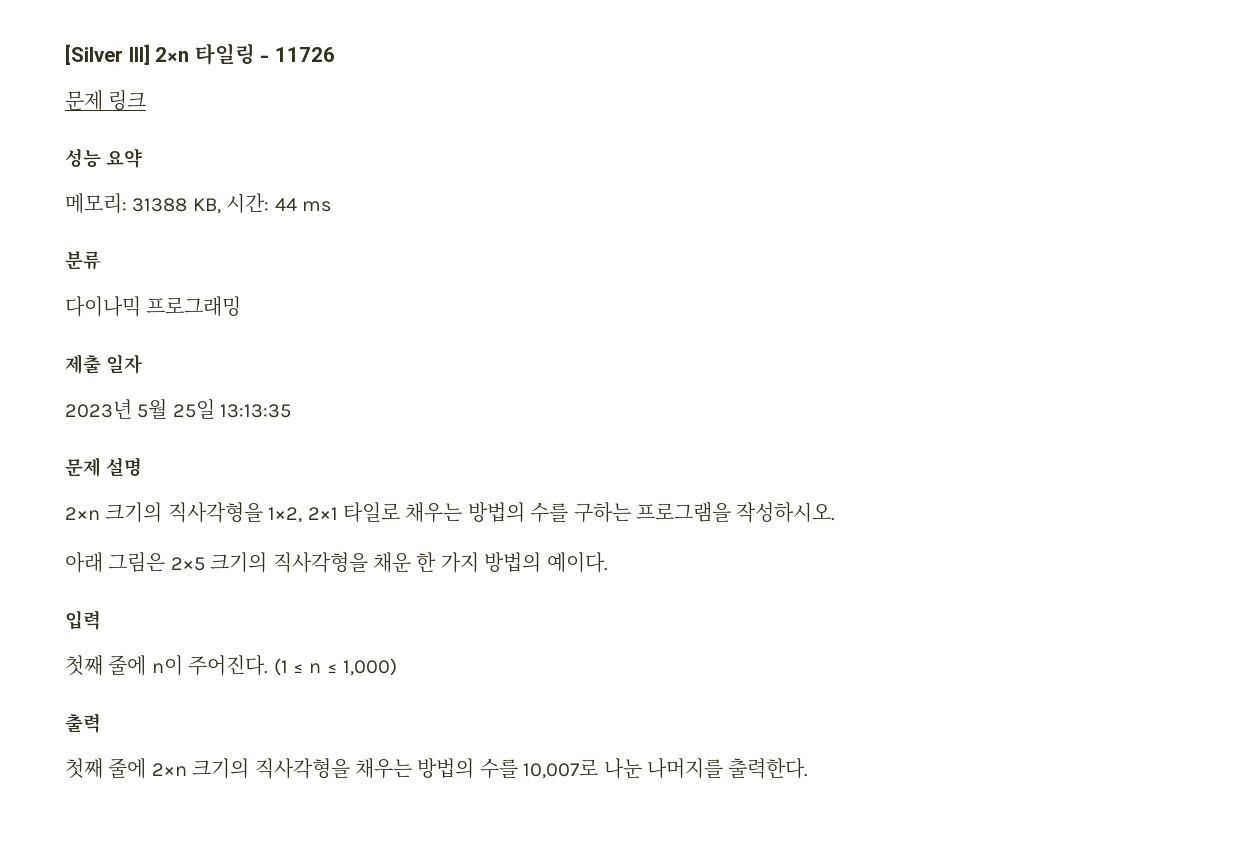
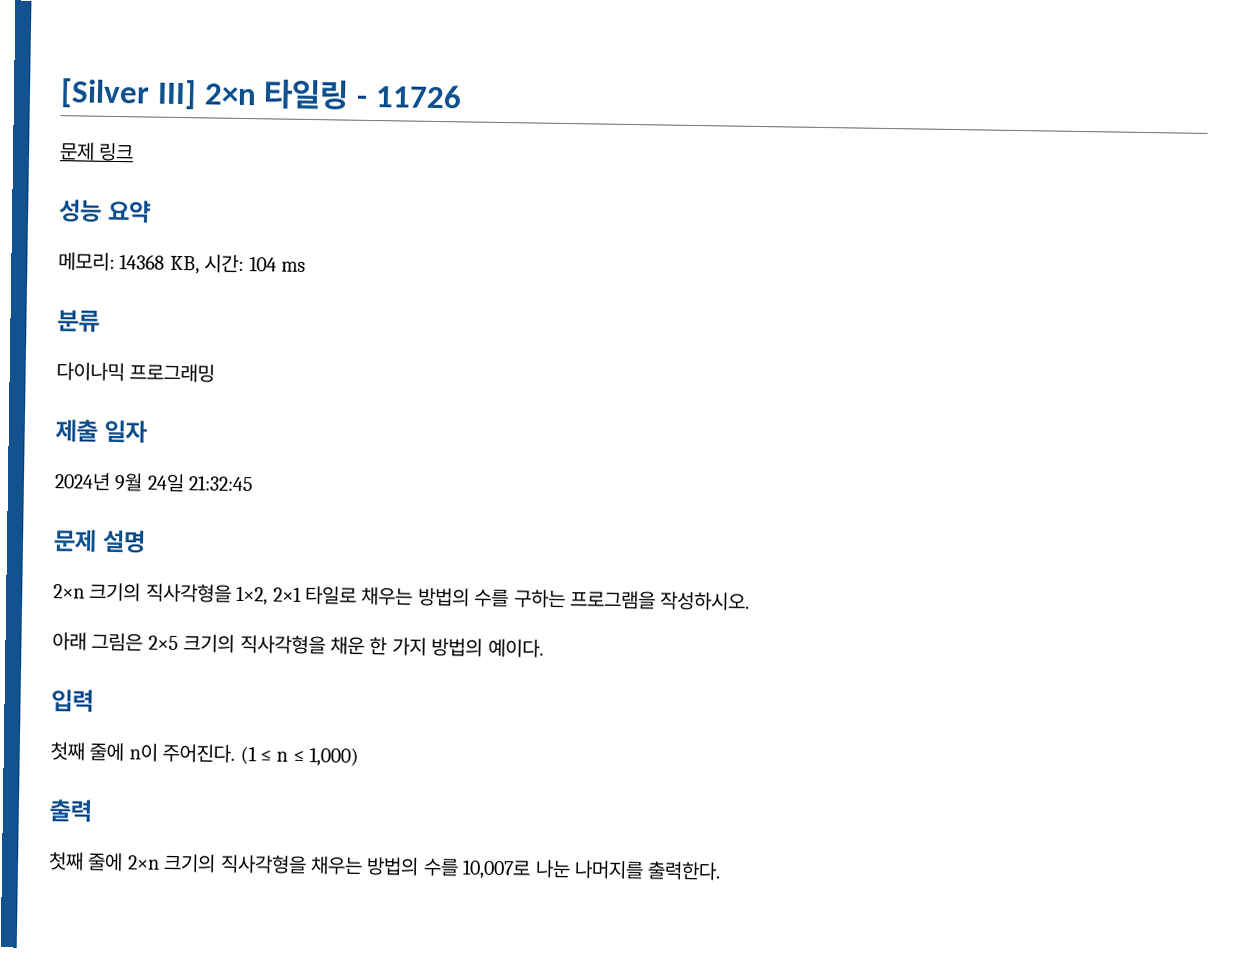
[132,198,188,212] 31388 -> [119,254,166,270] 14368
[274,198,297,211] 44 -> [248,256,277,272] 104
[65,398,292,419] 2023년 5월 25일 13:13:35 -> [54,472,255,493] 2024년 9월 24일 21:32:45

